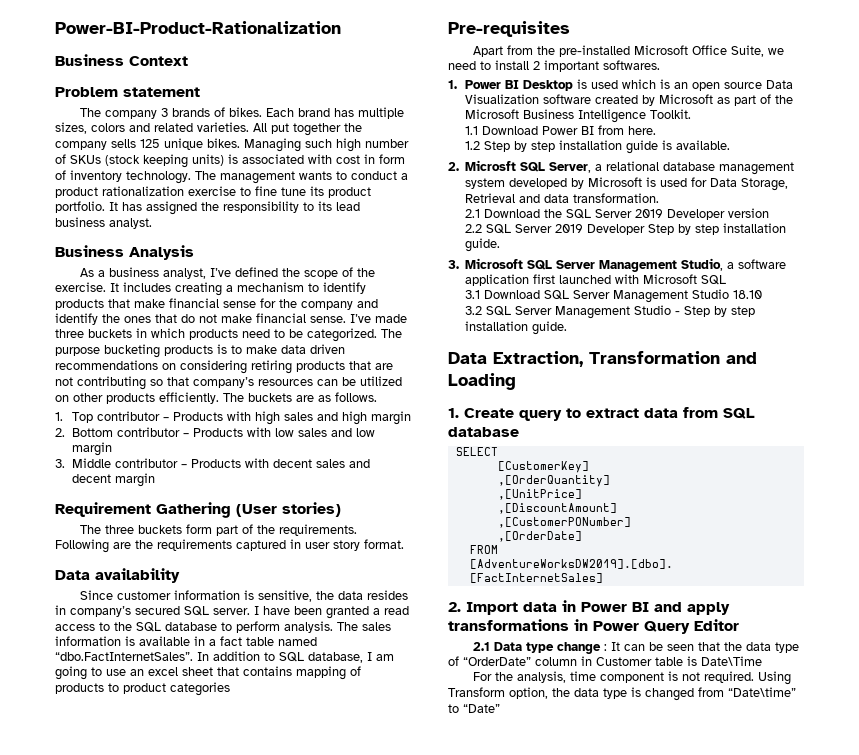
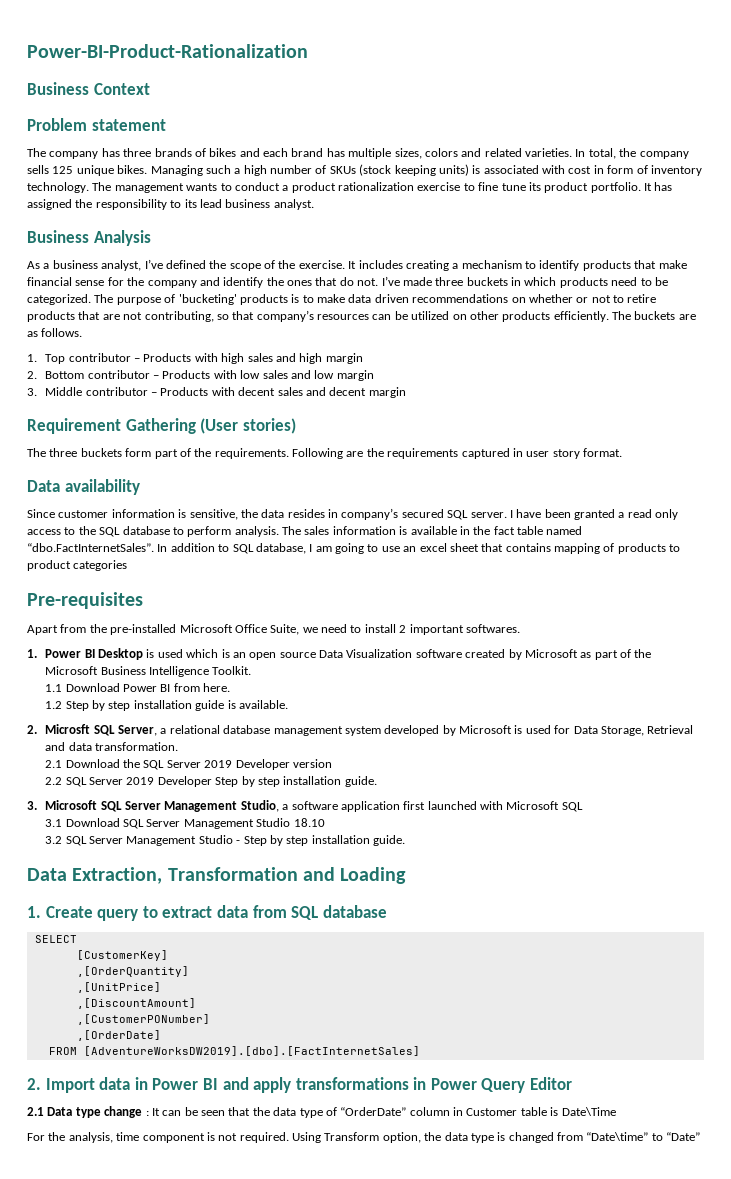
[161,107,295,117] 3 brands of bikes. Each -> [101,148,288,157] has three brands of bikes and each
[253,123,341,136] All put together -> [575,148,616,159] In total,
(332, 143) none -> [234,168,241,174] a
[199,313,346,323] not make financial sense. -> [357,278,379,286] not.
[104,344,160,358] bucketing -> [164,294,237,305] of 'bucketing'
[180,360,292,374] considering retiring -> [528,294,657,303] whether or not to retire
[77,376,146,390] contributing -> [144,311,214,322] contributing,
(409, 610) none -> [655,509,679,520] only
[209,639,216,646] a -> [473,526,491,535] the

